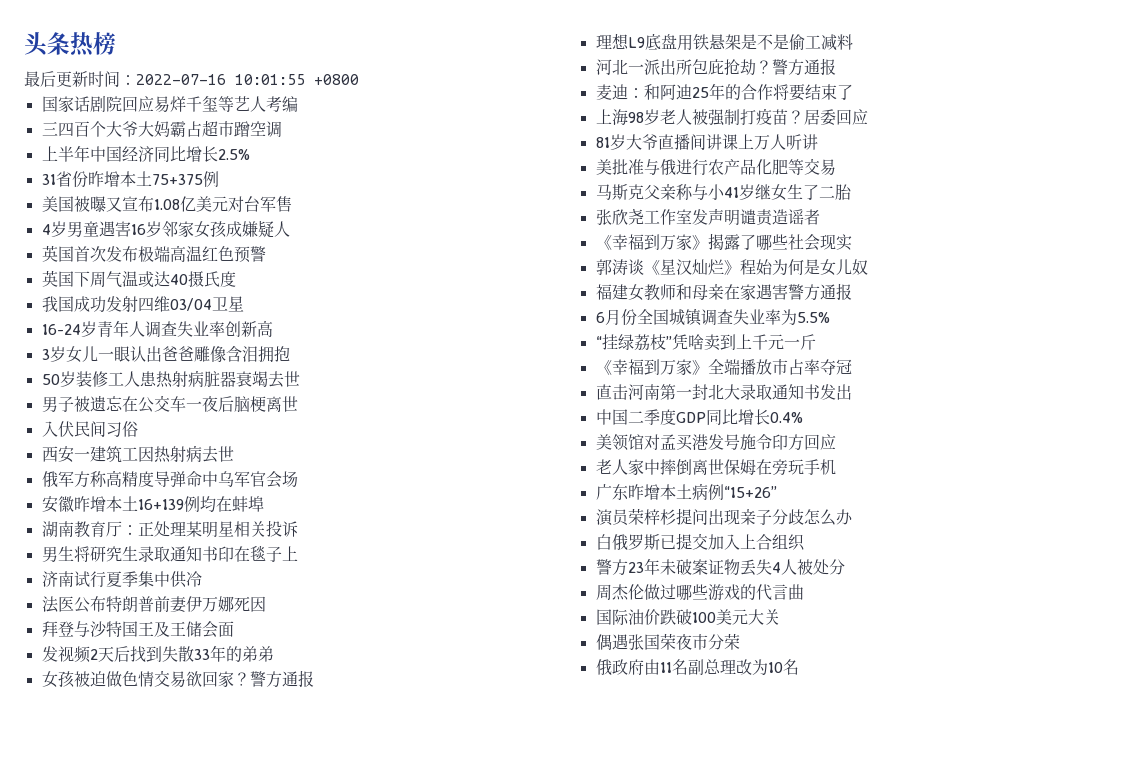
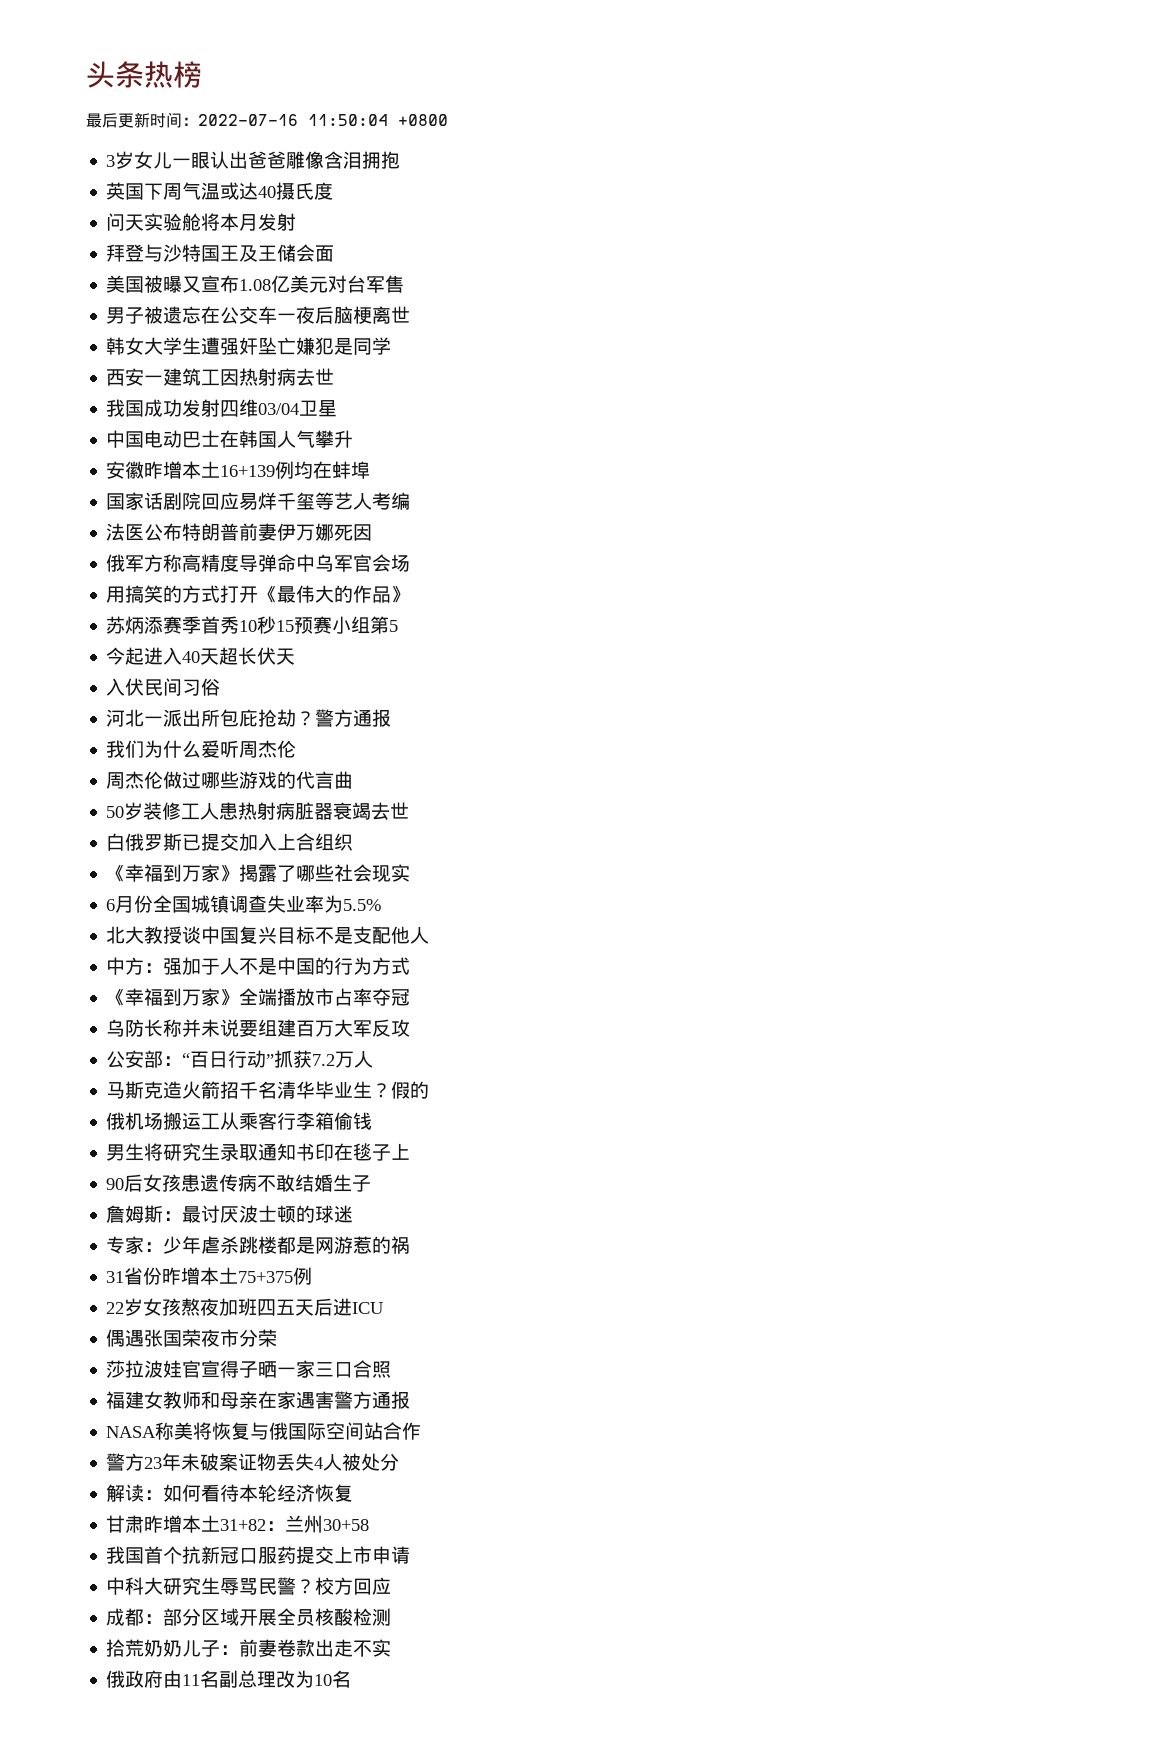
[235,74,305,85] 10:01:55 -> [308,114,388,126] 11:50:04
(359, 79) none -> [106,151,401,169] [106,182,334,200] [106,213,297,231] [106,244,335,262] [106,275,405,293] [106,306,411,324] [106,337,392,355] [106,368,335,386] [106,399,338,417] [106,430,354,448] [106,461,371,479] // 3岁女儿一眼认出爸爸雕像含泪拥抱 // 英国下周气温或达40摄氏度 // 问天实验舱将本月发射 // 拜登与沙特国王及王储会面 // 美国被曝又宣布1.08亿美元对台军售 // 男子被遗忘在公交车一夜后脑梗离世 // 韩女大学生遭强奸坠亡嫌犯是同学 // 西安一建筑工因热射病去世 // 我国成功发射四维03/04卫星 // 中国电动巴士在韩国人气攀升 // 安徽昨增本土16+139例均在蚌埠
[41,120,282,138] [41,145,250,162] [41,171,219,188] [41,196,292,212] [41,220,290,238] [41,245,266,263] [41,270,236,288] [41,296,244,313] [41,320,273,338] [41,346,290,363] 三四百个大爷大妈霸占超市蹭空调 // 上半年中国经济同比增长2.5% // 31省份昨增本土75+375例 // 美国被曝又宣布1.08亿美元对台军售 // 4岁男童遇害16岁邻家女孩成嫌疑人 // 英国首次发布极端高温红色预警 // 英国下周气温或达40摄氏度 // 我国成功发射四维03/04卫星 // 16-24岁青年人调查失业率创新高 // 3岁女儿一眼认出爸爸雕像含泪拥抱 -> [106,523,373,541] [106,554,411,572] [106,585,411,603] [106,616,399,634] [106,647,296,665] [106,678,221,696] [106,709,392,727] [106,740,297,758] [106,771,354,789] 法医公布特朗普前妻伊万娜死因 // 俄军方称高精度导弹命中乌军官会场 // 用搞笑的方式打开《最伟大的作品》 // 苏炳添赛季首秀10秒15预赛小组第5 // 今起进入40天超长伏天 // 入伏民间习俗 // 河北一派出所包庇抢劫？警方通报 // 我们为什么爱听周杰伦 // 周杰伦做过哪些游戏的代言曲
[41,395,298,413] [41,421,138,437] [41,445,234,463] [41,470,298,488] [41,496,264,513] [41,520,298,538] 男子被遗忘在公交车一夜后脑梗离世 // 入伏民间习俗 // 西安一建筑工因热射病去世 // 俄军方称高精度导弹命中乌军官会场 // 安徽昨增本土16+139例均在蚌埠 // 湖南教育厅：正处理某明星相关投诉 -> [106,833,354,851] [106,864,411,882] [106,895,382,913] [106,926,430,944] [106,957,411,975] [106,988,411,1006] [106,1019,411,1037] [106,1050,374,1068] [106,1081,430,1099] [106,1112,373,1130] 白俄罗斯已提交加入上合组织 // 《幸福到万家》揭露了哪些社会现实 // 6月份全国城镇调查失业率为5.5% // 北大教授谈中国复兴目标不是支配他人 // 中方：强加于人不是中国的行为方式 // 《幸福到万家》全端播放市占率夺冠 // 乌防长称并未说要组建百万大军反攻 // 公安部：“百日行动”抓获7.2万人 // 马斯克造火箭招千名清华毕业生？假的 // 俄机场搬运工从乘客行李箱偷钱
[41,571,202,588] [41,596,266,613] [41,621,234,638] [41,645,274,663] [41,670,314,688] [595,33,853,51] [595,58,836,76] [595,83,853,101] [595,108,868,126] [595,134,818,150] [595,158,836,176] [595,184,852,201] [595,208,820,226] [595,233,852,251] [595,259,868,276] 济南试行夏季集中供冷 // 法医公布特朗普前妻伊万娜死因 // 拜登与沙特国王及王储会面 // 发视频2天后找到失散33年的弟弟 // 女孩被迫做色情交易欲回家？警方通报 // 理想L9底盘用铁悬架是不是偷工减料 // 河北一派出所包庇抢劫？警方通报 // 麦迪：和阿迪25年的合作将要结束了 // 上海98岁老人被强制打疫苗？居委回应 // 81岁大爷直播间讲课上万人听讲 // 美批准与俄进行农产品化肥等交易 // 马斯克父亲称与小41岁继女生了二胎 // 张欣尧工作室发声明谴责造谣者 // 《幸福到万家》揭露了哪些社会现实 // 郭涛谈《星汉灿烂》程始为何是女儿奴 -> [106,1174,372,1192] [106,1205,354,1223] [106,1236,411,1254] [106,1267,313,1285] [106,1298,384,1316] [106,1329,278,1347] [106,1360,392,1378] 90后女孩患遗传病不敢结婚生子 // 詹姆斯：最讨厌波士顿的球迷 // 专家：少年虐杀跳楼都是网游惹的祸 // 31省份昨增本土75+375例 // 22岁女孩熬夜加班四五天后进ICU // 偶遇张国荣夜市分荣 // 莎拉波娃官宣得子晒一家三口合照
[595,308,830,326] [595,334,816,351] [595,359,852,376] [595,384,852,400] [595,409,803,425] [595,434,836,451] [595,459,836,476] [595,483,777,501] [595,508,853,526] [595,533,805,551] 6月份全国城镇调查失业率为5.5% // “挂绿荔枝”凭啥卖到上千元一斤 // 《幸福到万家》全端播放市占率夺冠 // 直击河南第一封北大录取通知书发出 // 中国二季度GDP同比增长0.4% // 美领馆对孟买港发号施令印方回应 // 老人家中摔倒离世保姆在旁玩手机 // 广东昨增本土病例“15+26” // 演员荣梓杉提问出现亲子分歧怎么办 // 白俄罗斯已提交加入上合组织 -> [106,1422,422,1440] NASA称美将恢复与俄国际空间站合作
[595,584,804,601] [595,609,780,625] [595,633,740,650] 周杰伦做过哪些游戏的代言曲 // 国际油价跌破100美元大关 // 偶遇张国荣夜市分荣 -> [106,1484,354,1502] [106,1515,370,1533] [106,1546,411,1564] [106,1577,392,1595] [106,1608,392,1626] [106,1639,392,1657] 解读：如何看待本轮经济恢复 // 甘肃昨增本土31+82：兰州30+58 // 我国首个抗新冠口服药提交上市申请 // 中科大研究生辱骂民警？校方回应 // 成都：部分区域开展全员核酸检测 // 拾荒奶奶儿子：前妻卷款出走不实

